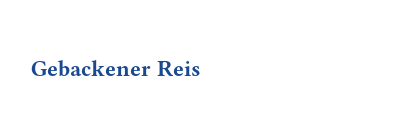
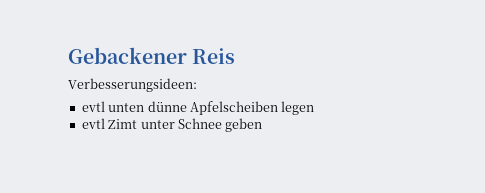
(202, 68) none -> [68,78,197,92] [81,101,315,115] [81,118,263,132] // Verbesserungsideen: // evtl unten dünne Apfelscheiben legen // evtl Zimt unter Schnee geben

